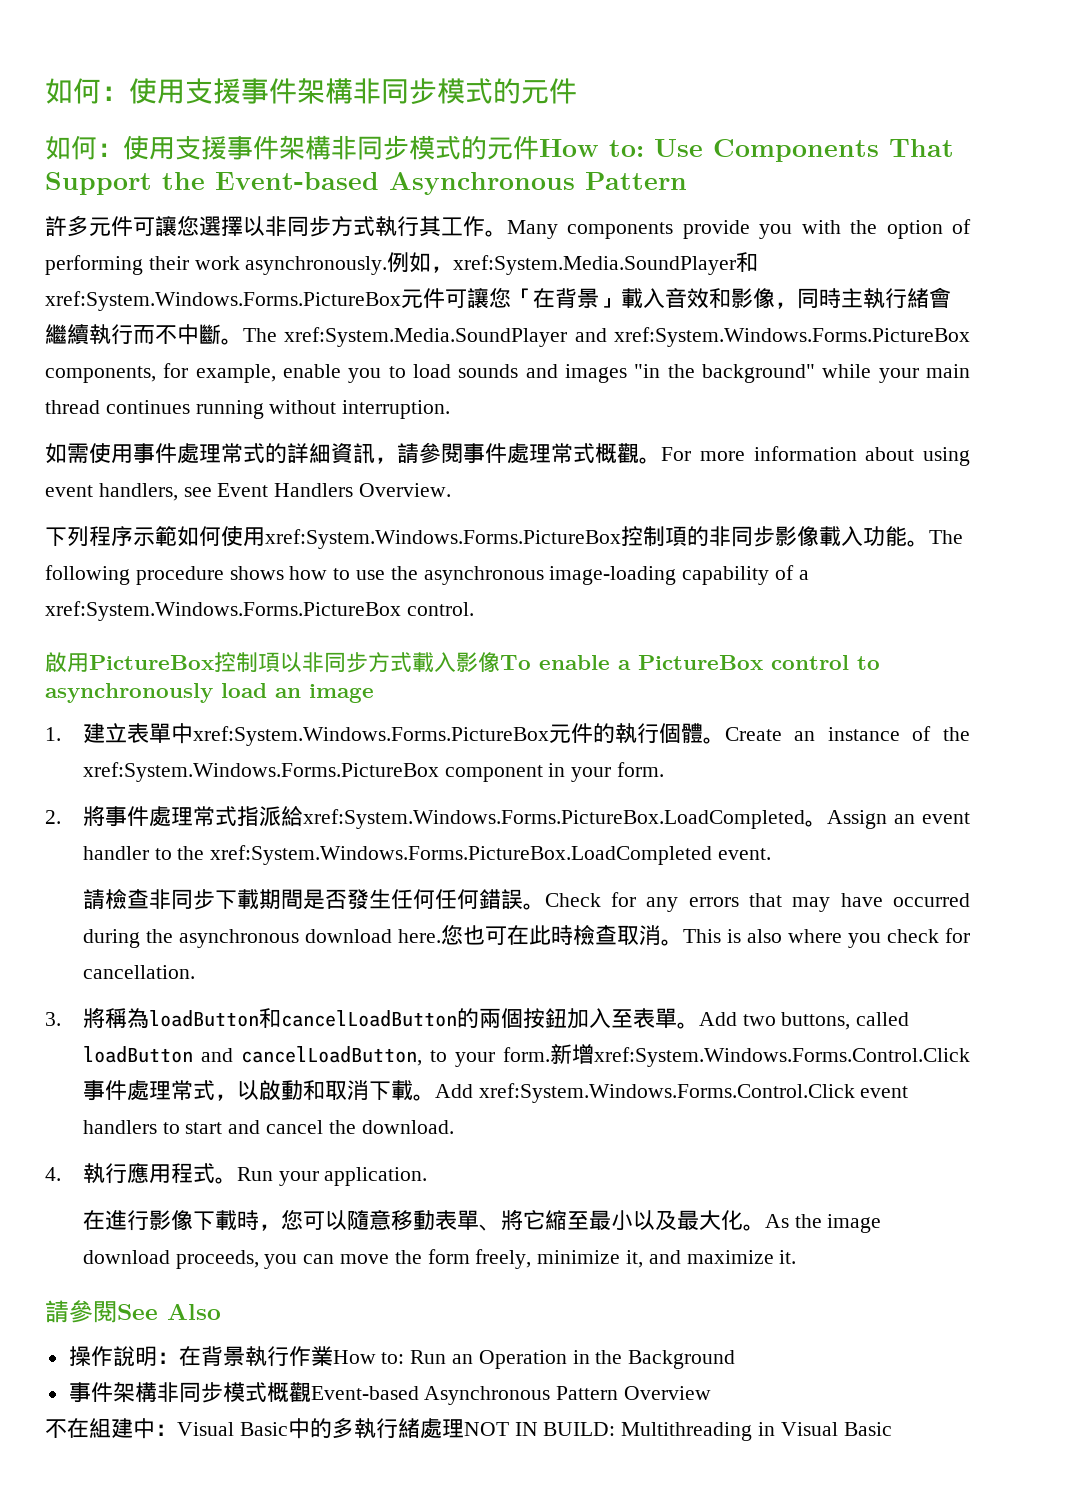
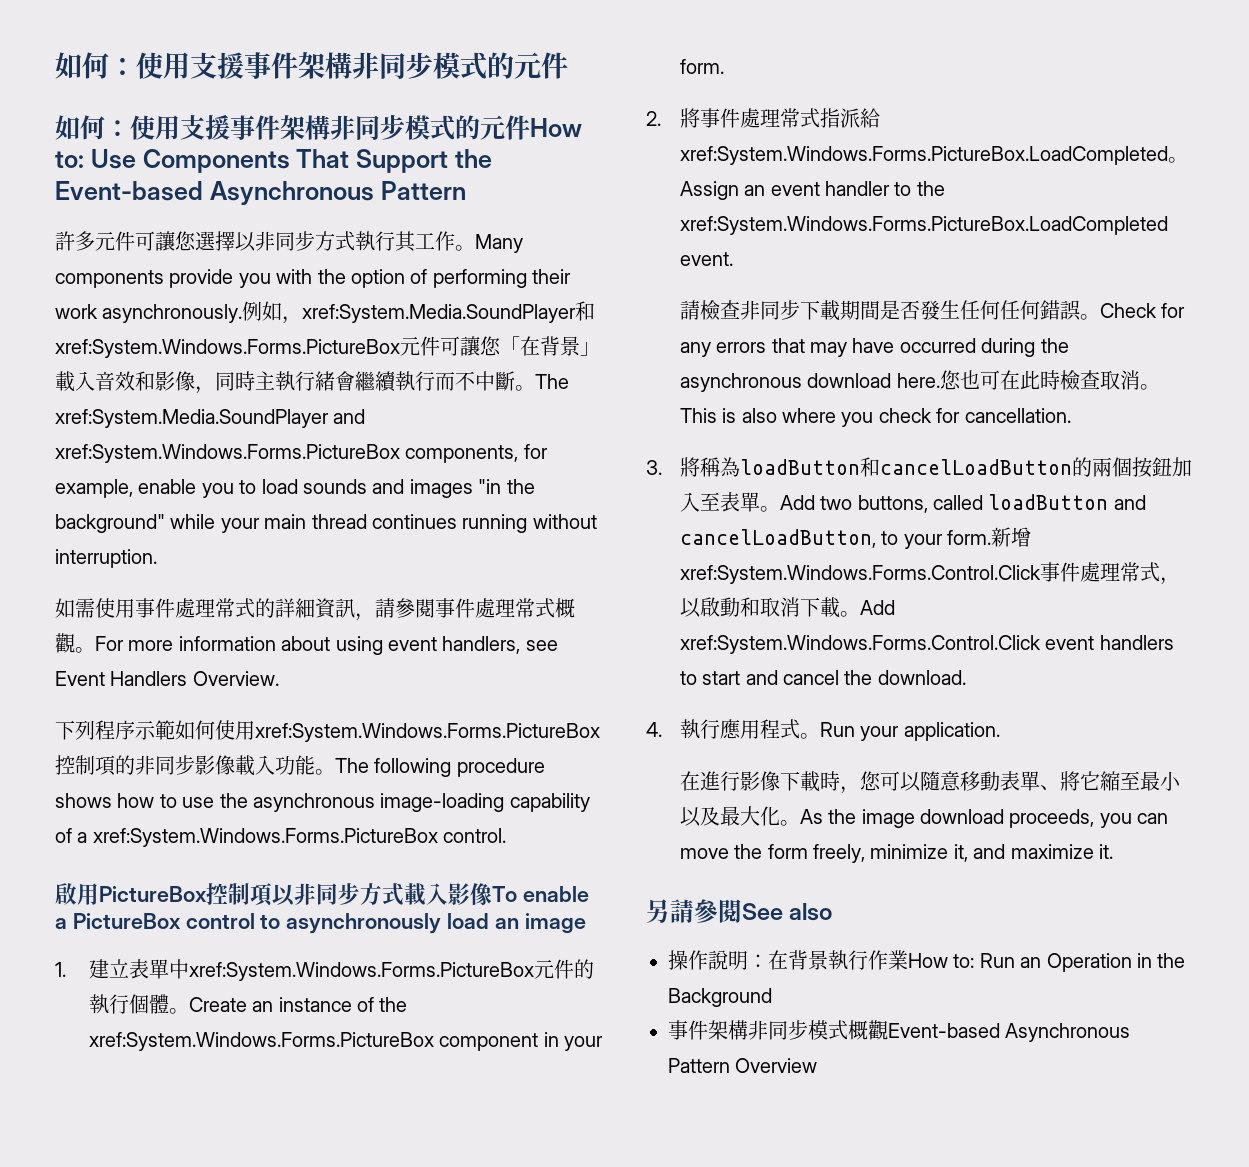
(797, 1257) none -> [646,899,670,923] 另
[167,1303,221,1320] Also -> [789,903,833,921] also
[45,1418,892,1441] // 不在組建中：Visual Basic中的多執行緒處理NOT IN BUILD: Multithreading in Visual Basic -> (818, 1065) none

